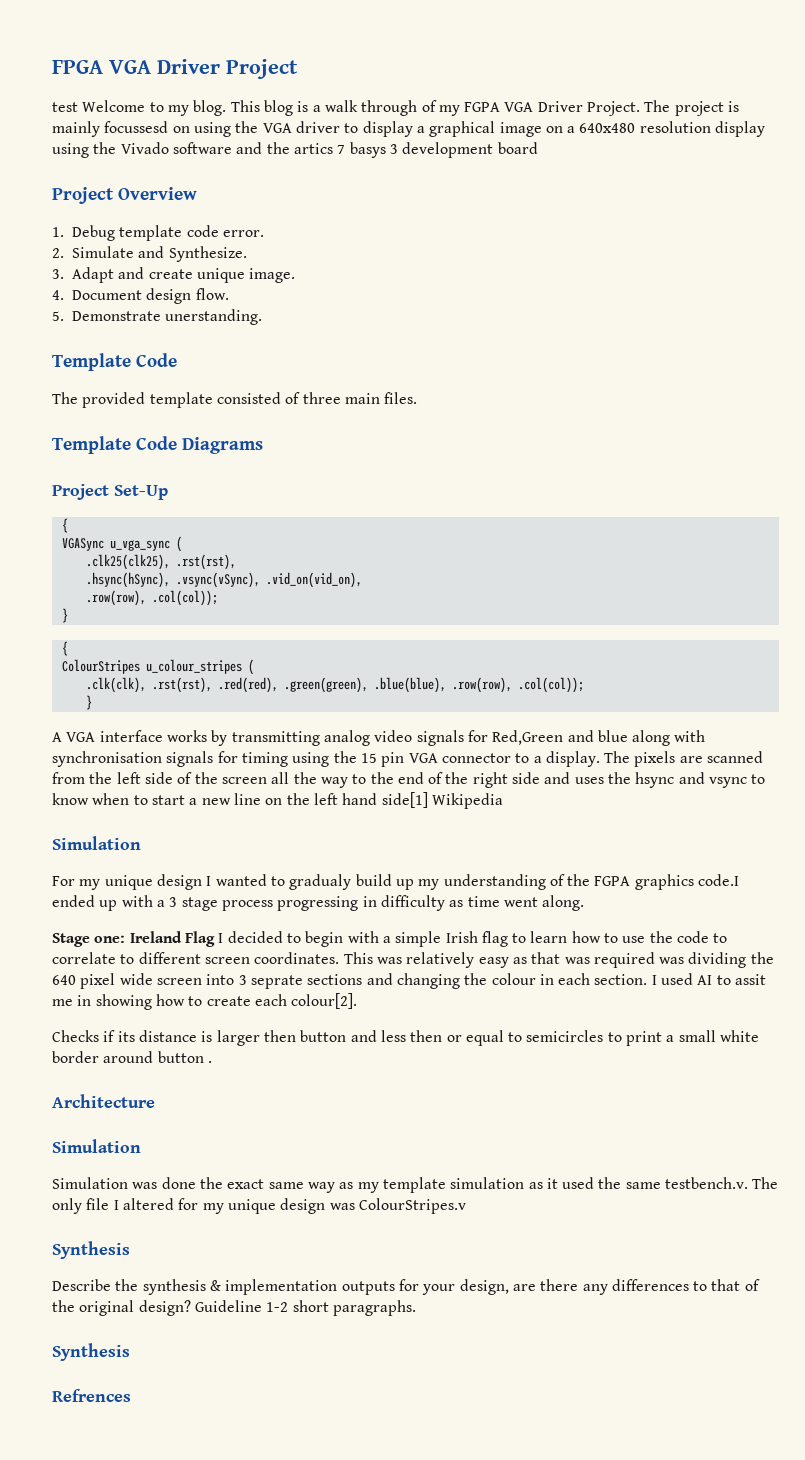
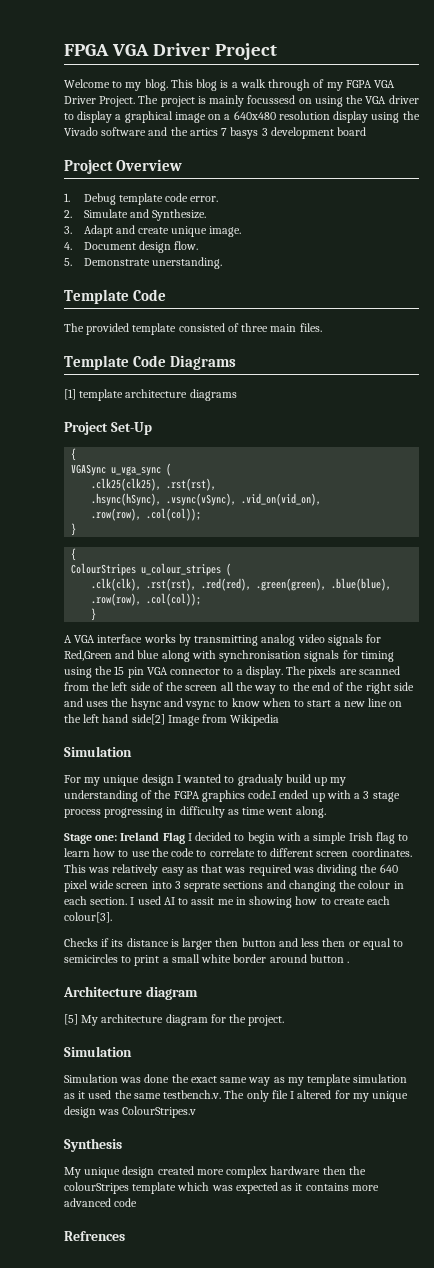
[52,102,78,112] test -> (278, 51) none
(263, 445) none -> [64,389,237,401] // [1] template architecture diagrams
[381,792,428,808] side[1] -> [131,714,228,726] side[2] Image from
[291,993,358,1009] colour[2]. -> [64,912,112,923] colour[3].
(155, 1101) none -> [145,986,198,1000] [64,1014,285,1026] diagram // [5] My architecture diagram for the project.
[52,1279,760,1295] [52,1300,416,1316] [52,1343,130,1361] Describe the synthesis & implementation outputs for your design, are there any differences to that of the original design? Guideline 1-2 short paragraphs. // Synthesis -> [64,1166,366,1178] [64,1182,379,1194] [64,1198,138,1207] My unique design created more complex hardware then the colourStripes template which was expected as it contains more advanced code

